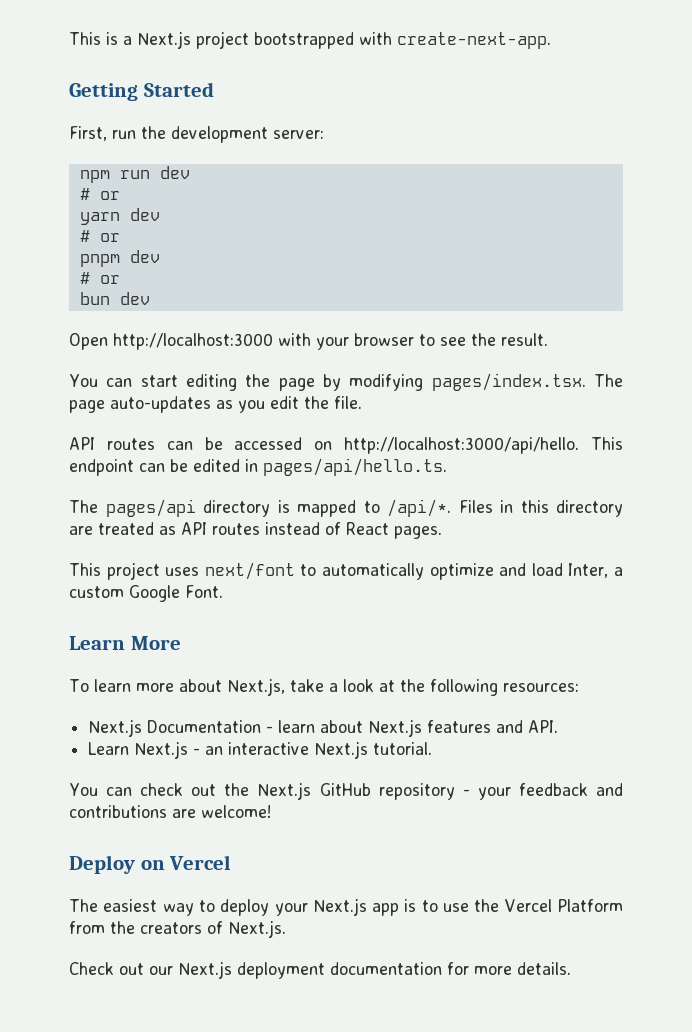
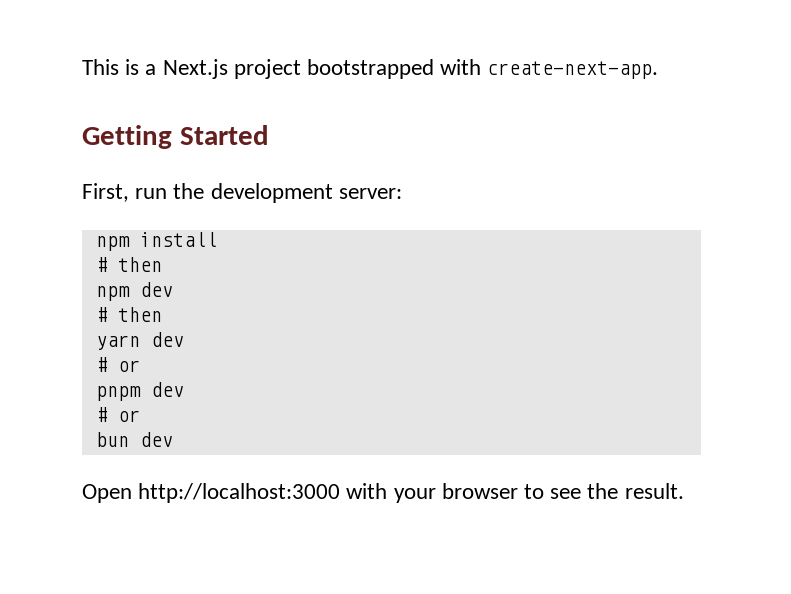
[119,166,190,179] [79,188,120,200] run dev // # or -> [139,232,217,247] [95,257,162,272] [95,282,173,301] [95,307,162,322] install // # then // npm dev // # then
[69,373,624,391] [69,396,362,413] [69,437,623,454] [69,458,447,476] [69,499,623,517] [69,522,442,539] [69,562,624,580] [69,585,223,602] [69,636,181,650] [69,678,579,696] [88,719,559,737] [88,741,433,759] [69,782,623,800] [69,805,271,818] [69,855,232,874] [69,898,623,916] [69,920,286,938] [69,961,571,979] // You can start editing the page by modifying pages/index.tsx. The page auto-updates as you edit the file. // API routes can be accessed on http://localhost:3000/api/hello. This endpoint can be edited in pages/api/hello.ts. // The pages/api directory is mapped to /api/*. Files in this directory are treated as API routes instead of React pages. // This project uses next/font to automatically optimize and load Inter, a custom Google Font. // Learn More // To learn more about Next.js, take a look at the following resources: // Next.js Documentation - learn about Next.js features and API. // Learn Next.js - an interactive Next.js tutorial. // You can check out the Next.js GitHub repository - your feedback and contributions are welcome! // Deploy on Vercel // The easiest way to deploy your Next.js app is to use the Vercel Platform from the creators of Next.js. // Check out our Next.js deployment documentation for more details. -> (684, 491) none

